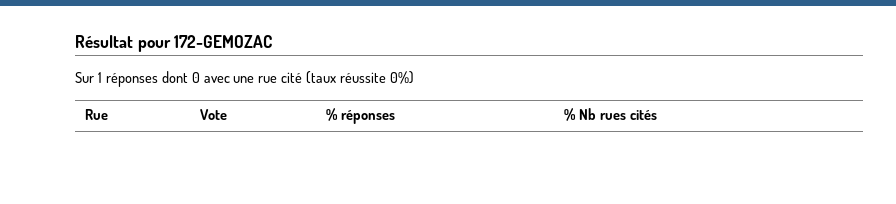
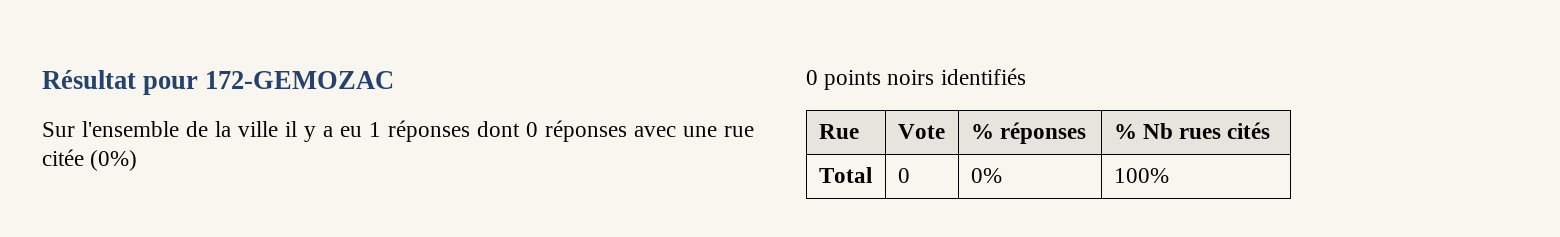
(94, 77) none -> [82,121,362,142] l'ensemble de la ville il y a eu
(200, 77) none -> [545,120,627,142] réponses
[281,71,415,84] cité (taux réussite 0%) -> [42,149,138,171] [806,68,1026,90] citée (0%) // 0 points noirs identifiés
(657, 115) none -> [818,167,872,183] [897,168,910,183] [970,168,1002,183] [1113,168,1169,183] // Total | 0 | 0% | 100%

